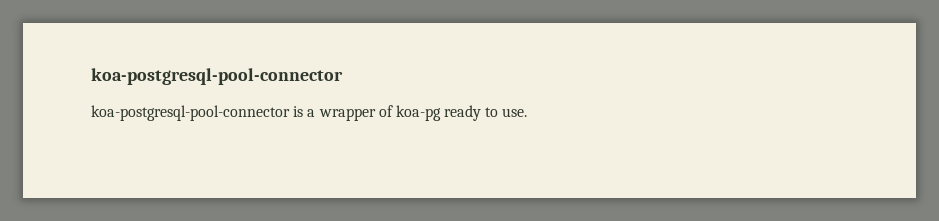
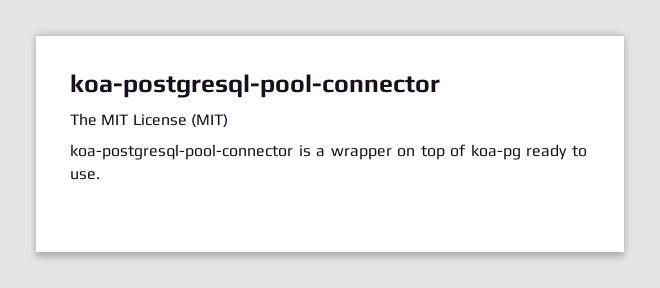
[91,68,343,85] koa-postgresql-pool-connector -> [70,74,440,98] [70,113,228,128] koa-postgresql-pool-connector // The MIT License (MIT)
(376, 114) none -> [397,145,445,160] on top

